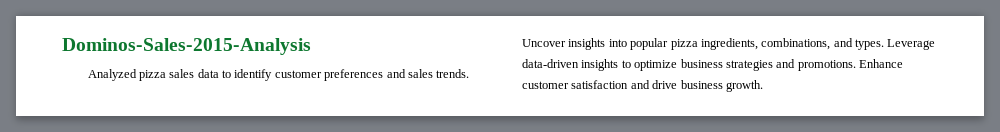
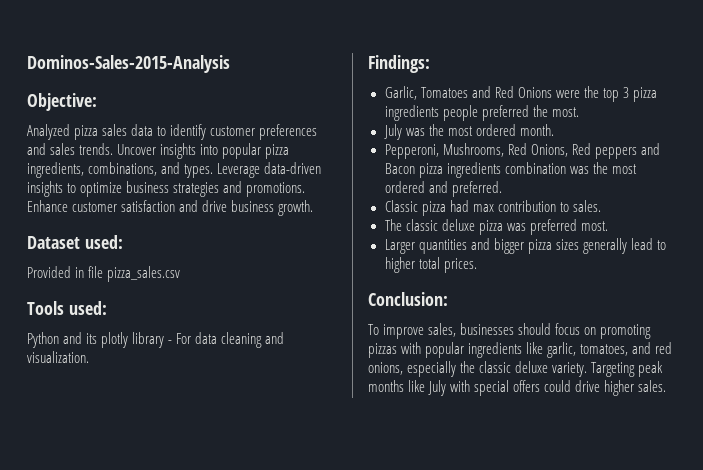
(311, 46) none -> [27,93,97,111] // Objective:
(763, 86) none -> [27,235,123,249] [27,266,181,282] [27,301,107,315] [27,332,285,348] [27,351,89,363] [368,55,430,73] [384,86,657,102] [384,105,579,121] [383,124,554,140] [384,143,660,159] [384,162,637,178] [384,181,502,197] [384,200,601,216] [384,219,608,235] [384,238,666,254] [384,257,477,273] [368,292,448,306] [368,323,652,339] [368,342,673,358] [368,361,664,377] [368,380,667,396] // Dataset used: // Provided in file pizza_sales.csv // Tools used: // Python and its plotly library - For data cleaning and visualization. // Findings: // Garlic, Tomatoes and Red Onions were the top 3 pizza ingredients people preferred the most. // July was the most ordered month. // Pepperoni, Mushrooms, Red Onions, Red peppers and Bacon pizza ingredients combination was the most ordered and preferred. // Classic pizza had max contribution to sales. // The classic deluxe pizza was preferred most. // Larger quantities and bigger pizza sizes generally lead to higher total prices. // Conclusion: // To improve sales, businesses should focus on promoting pizzas with popular ingredients like garlic, tomatoes, and red onions, especially the classic deluxe variety. Targeting peak months like July with special offers could drive higher sales.

